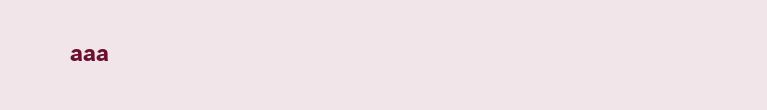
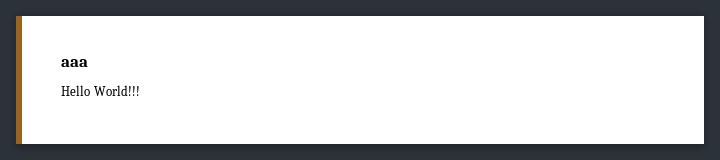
(109, 55) none -> [61,85,140,96] // Hello World!!!

